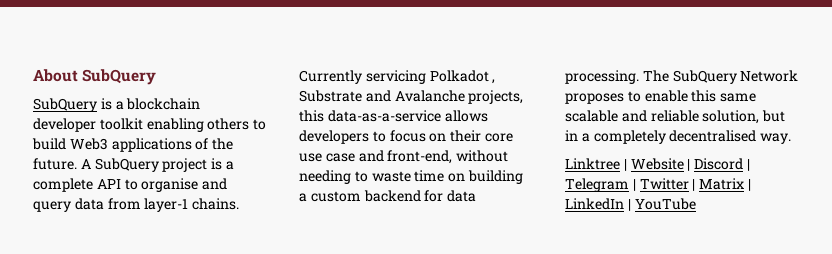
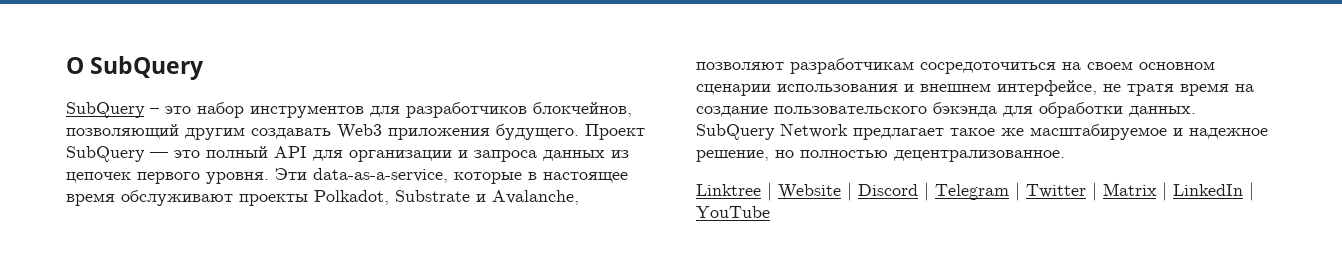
[33,69,78,82] About -> [66,57,84,74] О
[100,98,201,110] [33,118,267,132] [32,138,234,152] [33,158,234,172] [33,178,228,192] [33,198,240,212] [299,70,496,84] [299,90,524,104] [299,110,488,122] [299,130,513,144] [299,150,509,164] [299,170,523,184] [299,190,477,202] [565,70,799,84] [565,90,757,104] [565,110,786,124] [565,130,792,144] is a blockchain developer toolkit enabling others to build Web3 applications of the future. A SubQuery project is a complete API to organise and query data from layer-1 chains. Currently servicing Polkadot , Substrate and Avalanche projects, this data-as-a-service allows developers to focus on their core use case and front-end, without needing to waste time on building a custom backend for data processing. The SubQuery Network proposes to enable this same scalable and reliable solution, but in a completely decentralised way. -> [150,102,632,118] [66,124,645,140] [66,146,629,162] [66,168,628,184] [66,190,579,206] [696,58,1215,74] [696,80,1254,96] [696,102,1196,118] [696,123,1268,140] [696,150,1065,162] – это набор инструментов для разработчиков блокчейнов, позволяющий другим создавать Web3 приложения будущего. Проект SubQuery — это полный API для организации и запроса данных из цепочек первого уровня. Эти data-as-a-service, которые в настоящее время обслуживают проекты Polkadot, Substrate и Avalanche, позволяют разработчикам сосредоточиться на своем основном сценарии использования и внешнем интерфейсе, не тратя время на создание пользовательского бэкэнда для обработки данных. SubQuery Network предлагает такое же масштабируемое и надежное решение, но полностью децентрализованное.

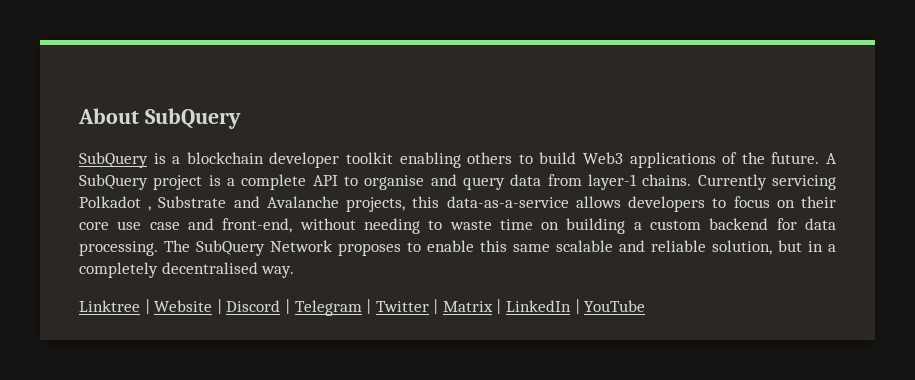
[66,57,84,74] О -> [78,108,139,124] About
[150,102,632,118] [66,124,645,140] [66,146,629,162] [66,168,628,184] [66,190,579,206] [696,58,1215,74] [696,80,1254,96] [696,102,1196,118] [696,123,1268,140] [696,150,1065,162] – это набор инструментов для разработчиков блокчейнов, позволяющий другим создавать Web3 приложения будущего. Проект SubQuery — это полный API для организации и запроса данных из цепочек первого уровня. Эти data-as-a-service, которые в настоящее время обслуживают проекты Polkadot, Substrate и Avalanche, позволяют разработчикам сосредоточиться на своем основном сценарии использования и внешнем интерфейсе, не тратя время на создание пользовательского бэкэнда для обработки данных. SubQuery Network предлагает такое же масштабируемое и надежное решение, но полностью децентрализованное. -> [153,152,838,168] [79,174,836,190] [79,196,836,212] [79,218,836,234] [79,240,836,256] [79,262,295,278] is a blockchain developer toolkit enabling others to build Web3 applications of the future. A SubQuery project is a complete API to organise and query data from layer-1 chains. Currently servicing Polkadot , Substrate and Avalanche projects, this data-as-a-service allows developers to focus on their core use case and front-end, without needing to waste time on building a custom backend for data processing. The SubQuery Network proposes to enable this same scalable and reliable solution, but in a completely decentralised way.

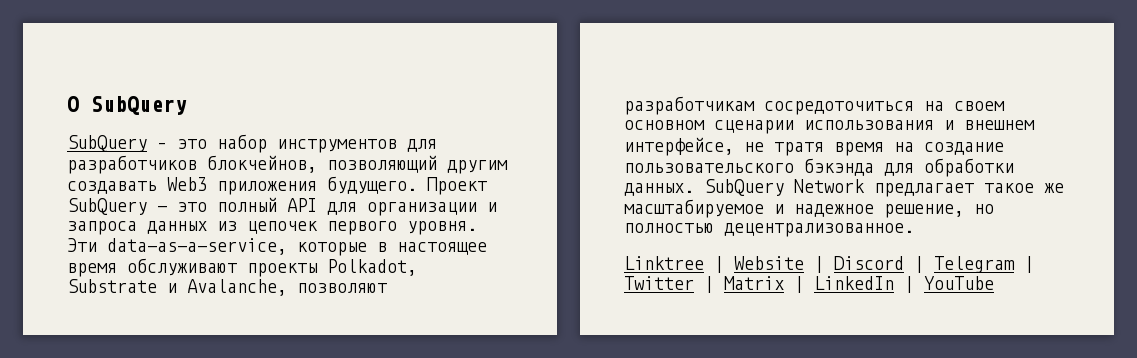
[78,108,139,124] About -> [67,96,79,112] О
[153,152,838,168] [79,174,836,190] [79,196,836,212] [79,218,836,234] [79,240,836,256] [79,262,295,278] is a blockchain developer toolkit enabling others to build Web3 applications of the future. A SubQuery project is a complete API to organise and query data from layer-1 chains. Currently servicing Polkadot , Substrate and Avalanche projects, this data-as-a-service allows developers to focus on their core use case and front-end, without needing to waste time on building a custom backend for data processing. The SubQuery Network proposes to enable this same scalable and reliable solution, but in a completely decentralised way. -> [157,134,437,153] [67,155,508,174] [67,176,487,195] [67,197,497,216] [67,221,477,235] [67,238,487,256] [67,258,417,277] [67,279,387,296] [624,96,1005,115] [624,120,1035,134] [624,137,1004,156] [624,158,1014,177] [624,179,1064,197] [624,199,994,218] [624,223,914,237] – это набор инструментов для разработчиков блокчейнов, позволяющий другим создавать Web3 приложения будущего. Проект SubQuery — это полный API для организации и запроса данных из цепочек первого уровня. Эти data-as-a-service, которые в настоящее время обслуживают проекты Polkadot, Substrate и Avalanche, позволяют разработчикам сосредоточиться на своем основном сценарии использования и внешнем интерфейсе, не тратя время на создание пользовательского бэкэнда для обработки данных. SubQuery Network предлагает такое же масштабируемое и надежное решение, но полностью децентрализованное.

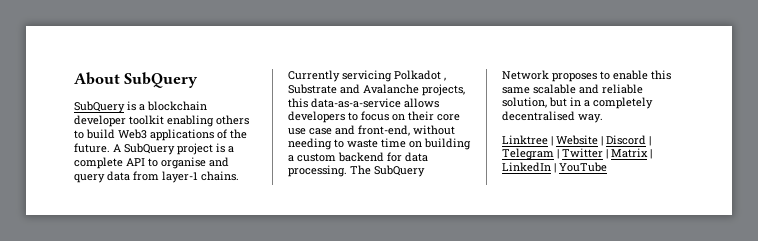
[67,96,79,112] О -> [74,72,120,85] About
[157,134,437,153] [67,155,508,174] [67,176,487,195] [67,197,497,216] [67,221,477,235] [67,238,487,256] [67,258,417,277] [67,279,387,296] [624,96,1005,115] [624,120,1035,134] [624,137,1004,156] [624,158,1014,177] [624,179,1064,197] [624,199,994,218] [624,223,914,237] – это набор инструментов для разработчиков блокчейнов, позволяющий другим создавать Web3 приложения будущего. Проект SubQuery — это полный API для организации и запроса данных из цепочек первого уровня. Эти data-as-a-service, которые в настоящее время обслуживают проекты Polkadot, Substrate и Avalanche, позволяют разработчикам сосредоточиться на своем основном сценарии использования и внешнем интерфейсе, не тратя время на создание пользовательского бэкэнда для обработки данных. SubQuery Network предлагает такое же масштабируемое и надежное решение, но полностью децентрализованное. -> [127,101,207,111] [74,115,249,127] [74,129,247,141] [74,143,234,155] [74,157,229,169] [74,171,239,183] [288,70,446,82] [288,84,465,96] [288,98,439,108] [288,111,460,123] [288,125,455,136] [288,138,471,150] [288,152,428,162] [288,165,425,177] [502,70,671,82] [502,84,643,94] [502,97,653,109] [502,111,603,123] is a blockchain developer toolkit enabling others to build Web3 applications of the future. A SubQuery project is a complete API to organise and query data from layer-1 chains. Currently servicing Polkadot , Substrate and Avalanche projects, this data-as-a-service allows developers to focus on their core use case and front-end, without needing to waste time on building a custom backend for data processing. The SubQuery Network proposes to enable this same scalable and reliable solution, but in a completely decentralised way.

